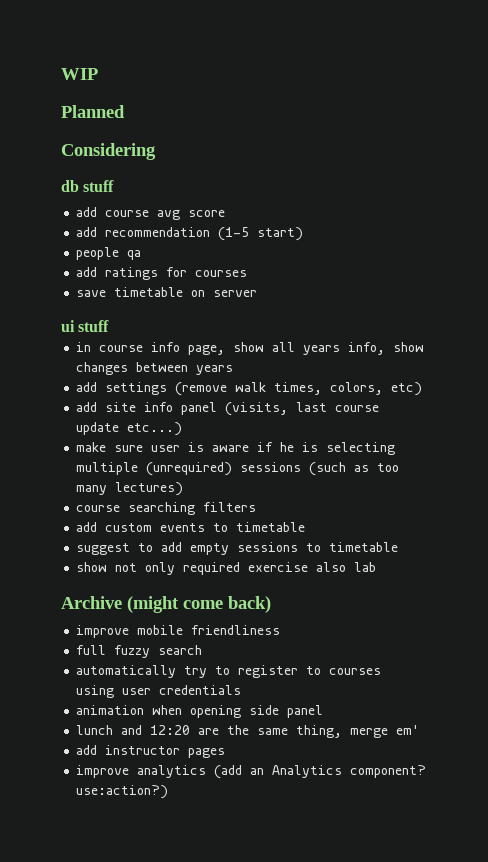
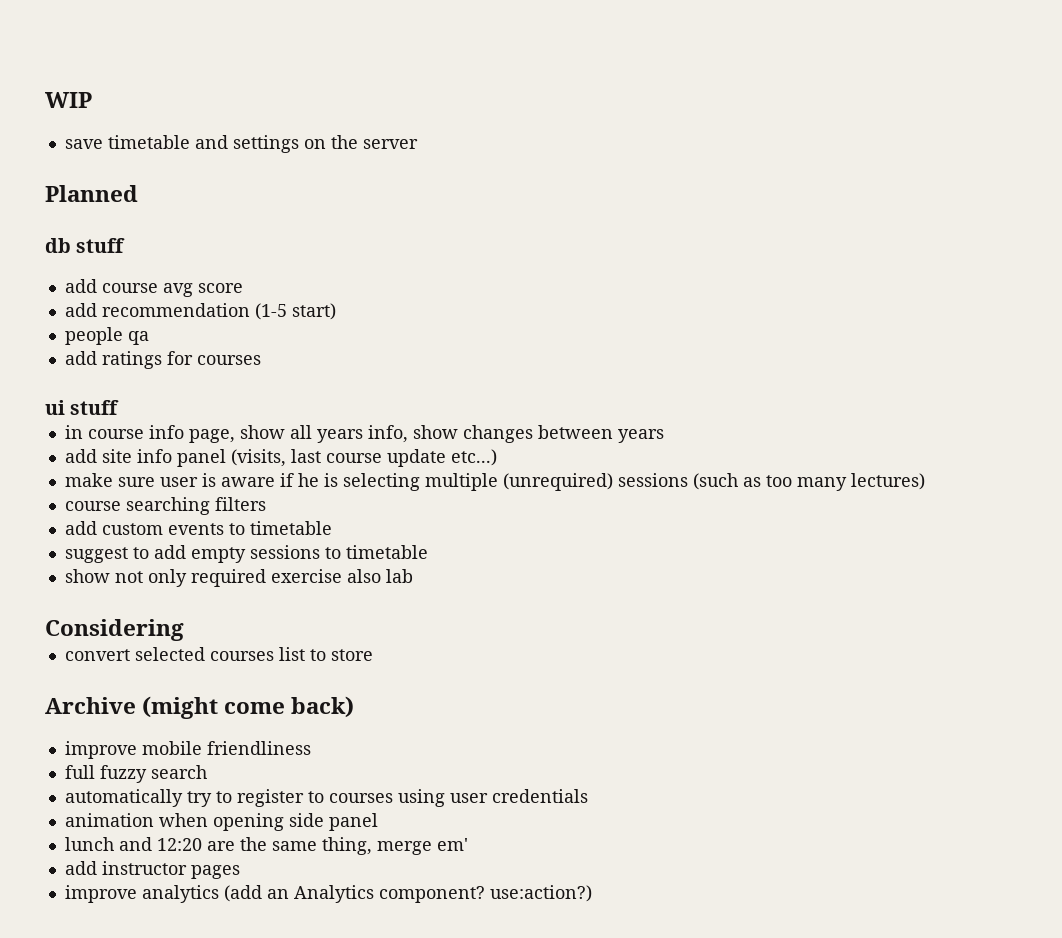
(98, 74) none -> [64,135,418,153] // save timetable and settings on the server
[61,143,156,160] // Considering -> (138, 193) none
[76,287,258,297] // save timetable on server -> (261, 360) none
[76,382,423,396] // add settings (remove walk times, colors, etc) -> (664, 436) none
(377, 567) none -> [45,619,184,641] [64,647,373,661] // Considering // convert selected courses list to store

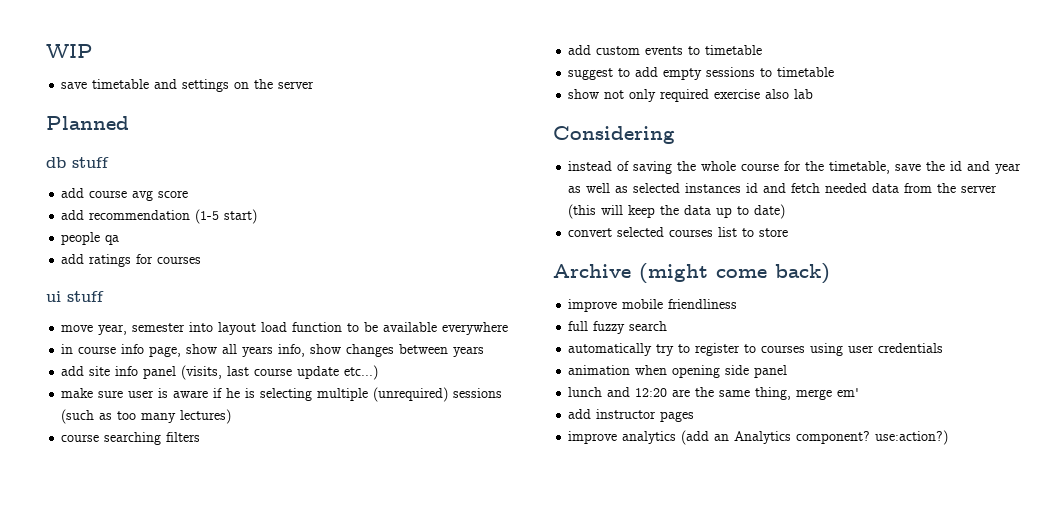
(120, 407) none -> [61,322,509,335] // move year, semester into layout load function to be available everywhere
(184, 630) none -> [568,161,1022,174] [568,183,998,193] [568,204,786,219] // instead of saving the whole course for the timetable, save the id and year as well as selected instances id and fetch needed data from the server (this will keep the data up to date)

